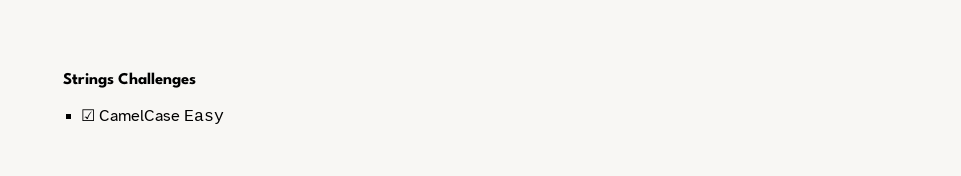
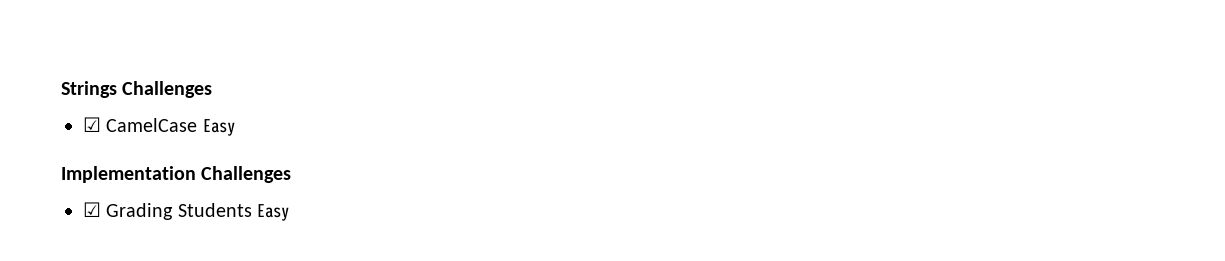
(225, 117) none -> [61,166,292,183] [83,202,290,221] // Implementation Challenges // ☑ Grading Students Easy

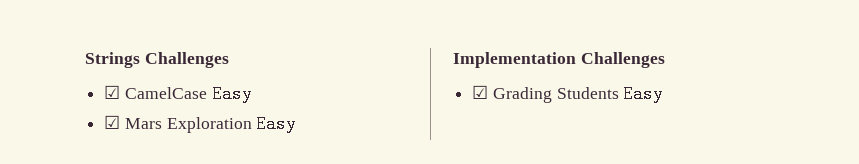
(235, 127) none -> [104,115,297,133] // ☑ Mars Exploration Easy

